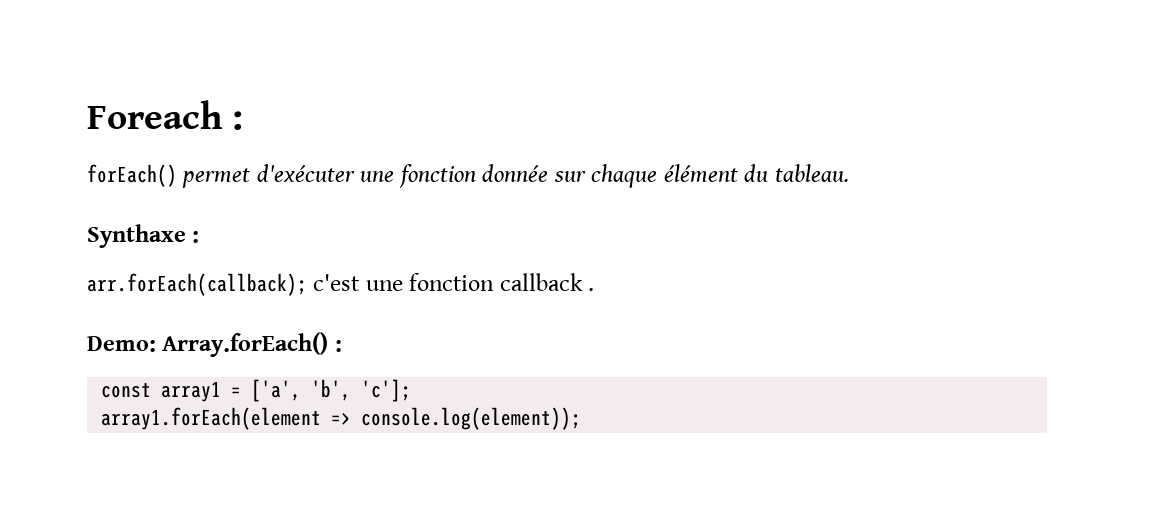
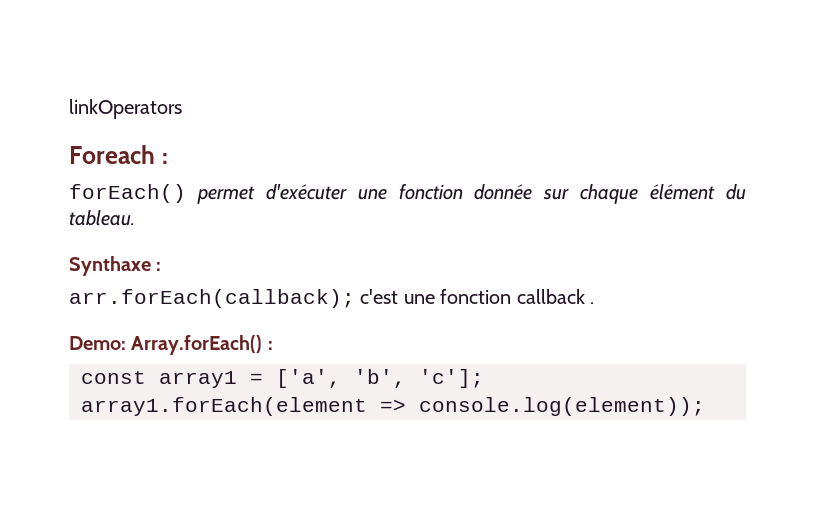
(87, 114) none -> [69,99,182,119] linkOperators //

